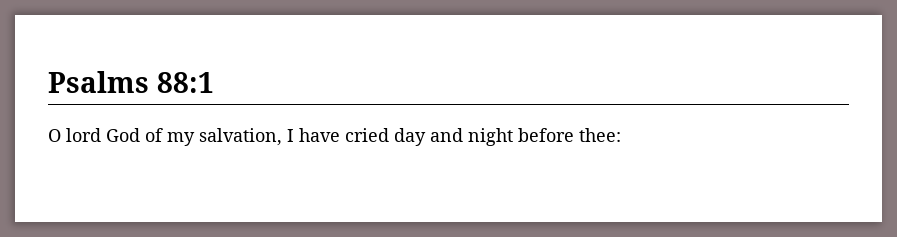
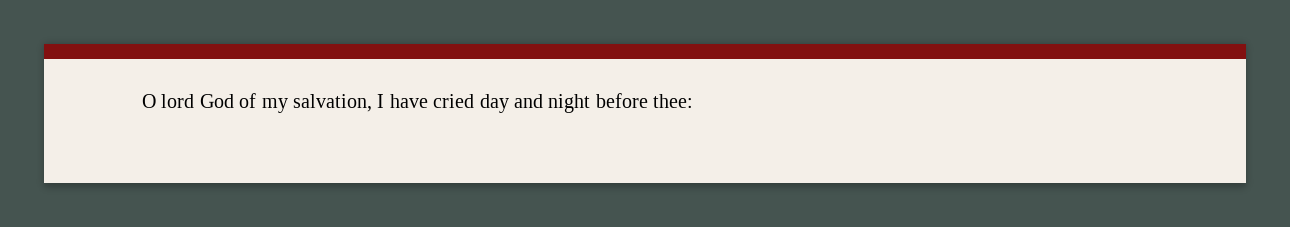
[48,71,214,93] Psalms 88:1 // -> (142, 101) none

